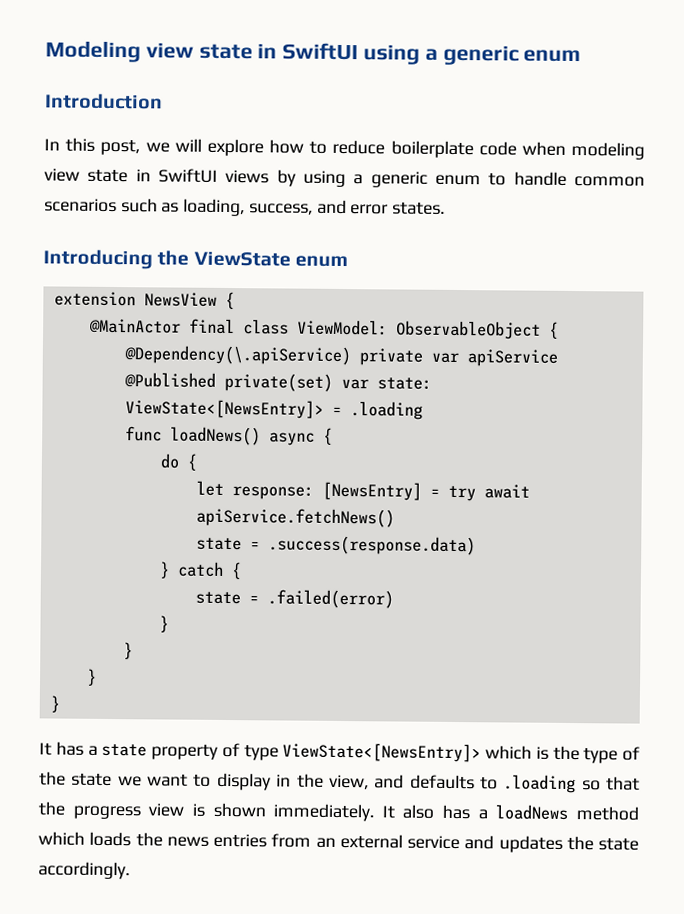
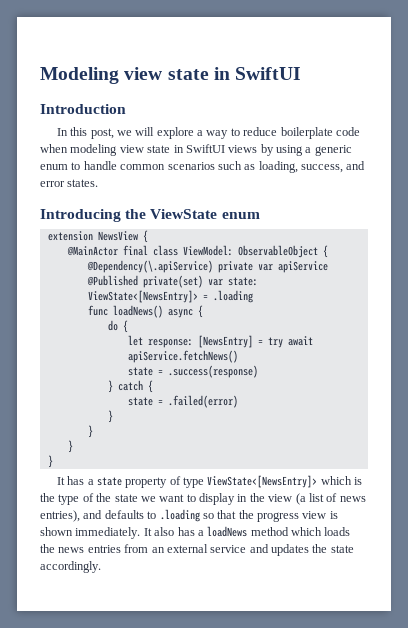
[363,44,582,66] using a generic enum -> (302, 73) none
[269,139,304,154] how -> [197,130,229,139] a way
[267,535,476,556] .success(response.data) -> [167,365,258,378] .success(response)
[328,774,369,790] view, -> [268,493,366,505] [40,510,80,522] view (a list of news entries),

